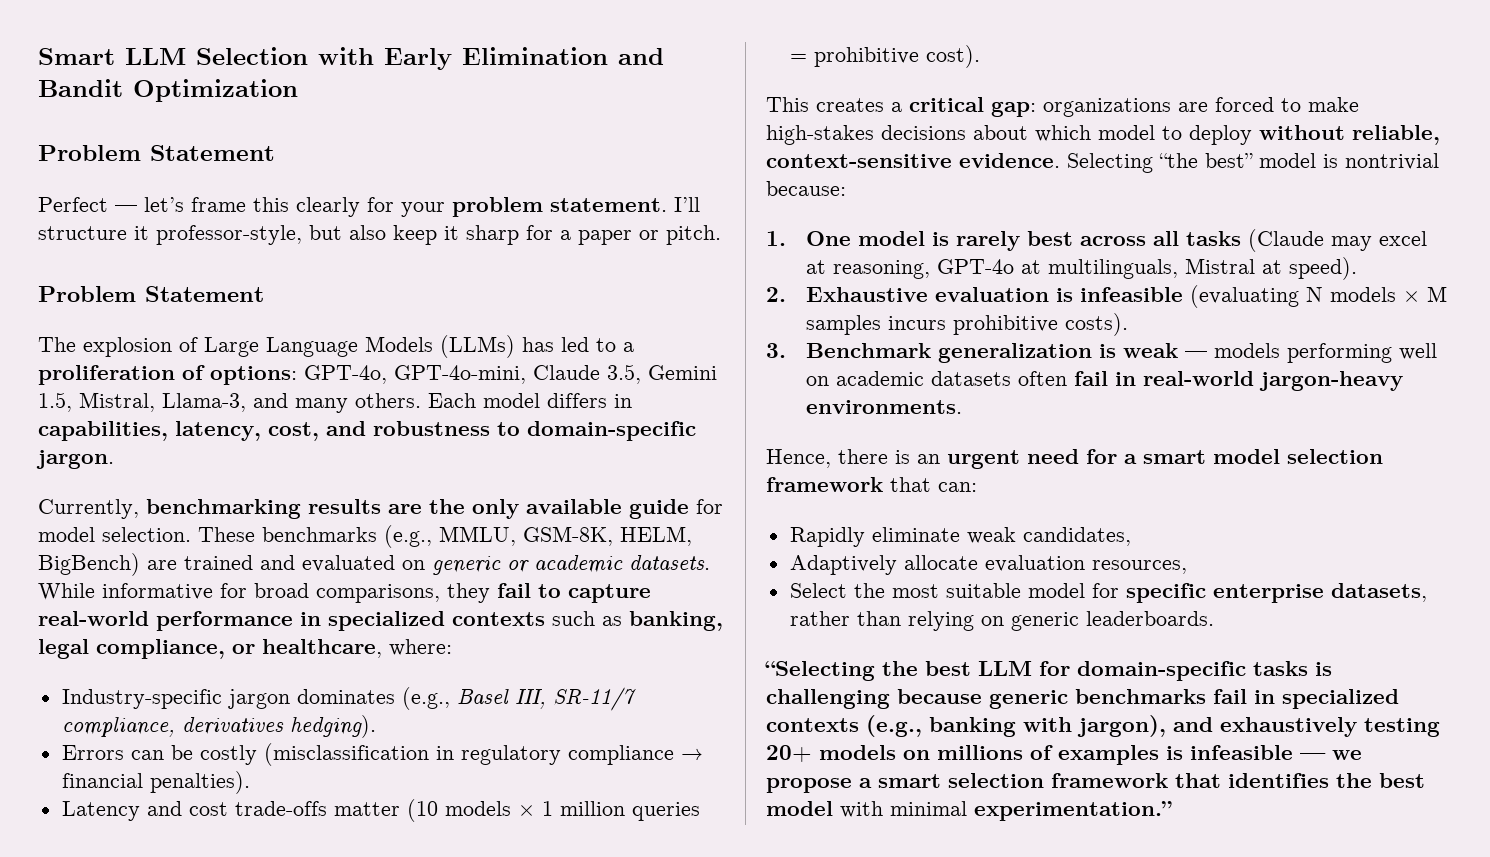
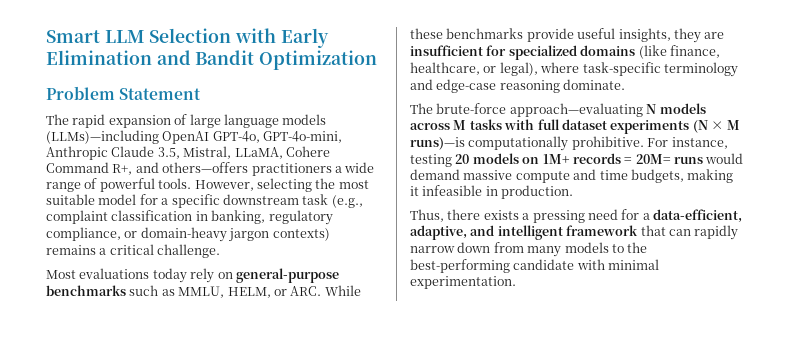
[38,197,700,217] [38,225,721,245] [38,286,264,302] [38,335,634,358] [38,365,297,385] Perfect — let’s frame this clearly for your problem statement. I’ll structure it professor-style, but also keep it sharp for a paper or pitch. // Problem Statement // The explosion of Large Language Models (LLMs) has led to a proliferation of options: -> [46,114,327,128] [46,130,210,144] The rapid expansion of large language models (LLMs)—including OpenAI
(526, 374) none -> [46,146,108,160] Anthropic
[648,365,717,380] [38,392,632,413] [38,421,696,441] [36,450,114,469] [38,499,723,519] [38,525,692,548] [38,553,710,576] [38,583,651,603] [38,611,723,631] [38,639,452,659] [61,687,636,711] [61,715,376,738] [61,743,703,766] [61,771,250,794] [61,799,700,822] [789,45,980,68] [766,97,1359,117] [766,125,1440,145] [766,153,1439,173] [766,181,846,196] [766,229,1428,252] [806,257,1358,280] [766,285,1448,308] [806,313,1129,336] [766,343,1438,363] [806,371,1404,391] [806,400,963,414] [766,449,1383,469] [766,477,977,492] [789,527,1131,547] [789,555,1187,575] [789,583,847,598] Gemini 1.5, Mistral, Llama-3, and many others. Each model differs in capabilities, latency, cost, and robustness to domain-specific jargon. // Currently, benchmarking results are the only available guide for model selection. These benchmarks (e.g., MMLU, GSM-8K, HELM, BigBench) are trained and evaluated on generic or academic datasets. While informative for broad comparisons, they fail to capture real-world performance in specialized contexts such as banking, legal compliance, or healthcare, where: // Industry-specific jargon dominates (e.g., Basel III, SR-11/7 compliance, derivatives hedging). // Errors can be costly (misclassification in regulatory compliance → financial penalties). // Latency and cost trade-offs matter (10 models × 1 million queries = prohibitive cost). // This creates a critical gap: organizations are forced to make high-stakes decisions about which model to deploy without reliable, context-sensitive evidence. Selecting “the best” model is nontrivial because: // 1. One model is rarely best across all tasks (Claude may excel at reasoning, GPT-4o at multilinguals, Mistral at speed). // 2. Exhaustive evaluation is infeasible (evaluating N models × M samples incurs prohibitive costs). // 3. Benchmark generalization is weak — models performing well on academic datasets often fail in real-world jargon-heavy environments. // Hence, there is an urgent need for a smart model selection framework that can: // Rapidly eliminate weak candidates, // Adaptively allocate evaluation resources, // Select -> [183,146,330,159] [46,162,375,176] [46,178,312,192] Mistral, LLaMA, Cohere Command R+, and others—offers practitioners a wide range of powerful tools. However, selecting
[1125,583,1427,603] [789,611,1214,631] [765,661,1332,681] [766,689,1399,709] [766,715,1440,737] [766,745,1362,765] [766,773,1425,793] [766,801,833,816] specific enterprise datasets, rather than relying on generic leaderboards. // “Selecting the best LLM for domain-specific tasks is challenging because generic benchmarks fail in specialized contexts (e.g., banking with jargon), and exhaustively testing 20+ models on millions of examples is infeasible — we propose a smart selection framework that identifies the best model -> [161,194,363,208] [46,210,333,225] [46,227,330,242] [46,244,221,258] [46,268,339,283] [46,285,361,298] [410,28,725,43] [410,45,720,60] [410,62,738,77] [410,79,626,93] [410,103,706,117] [410,119,741,134] [410,136,728,151] [410,153,744,167] [410,169,734,183] [410,185,574,199] [410,209,742,223] [410,225,739,240] [410,242,648,257] [410,259,575,273] a specific downstream task (e.g., complaint classification in banking, regulatory compliance, or domain-heavy jargon contexts) remains a critical challenge. // Most evaluations today rely on general-purpose benchmarks such as MMLU, HELM, or ARC. While these benchmarks provide useful insights, they are insufficient for specialized domains (like finance, healthcare, or legal), where task-specific terminology and edge-case reasoning dominate. // The brute-force approach—evaluating N models across M tasks with full dataset experiments (N × M runs)—is computationally prohibitive. For instance, testing 20 models on 1M+ records = 20M= runs would demand massive compute and time budgets, making it infeasible in production. // Thus, there exists a pressing need for a data-efficient, adaptive, and intelligent framework that can rapidly narrow down from many models to the best-performing candidate
[974,801,1172,821] experimentation.” -> [410,276,516,289] experimentation.

